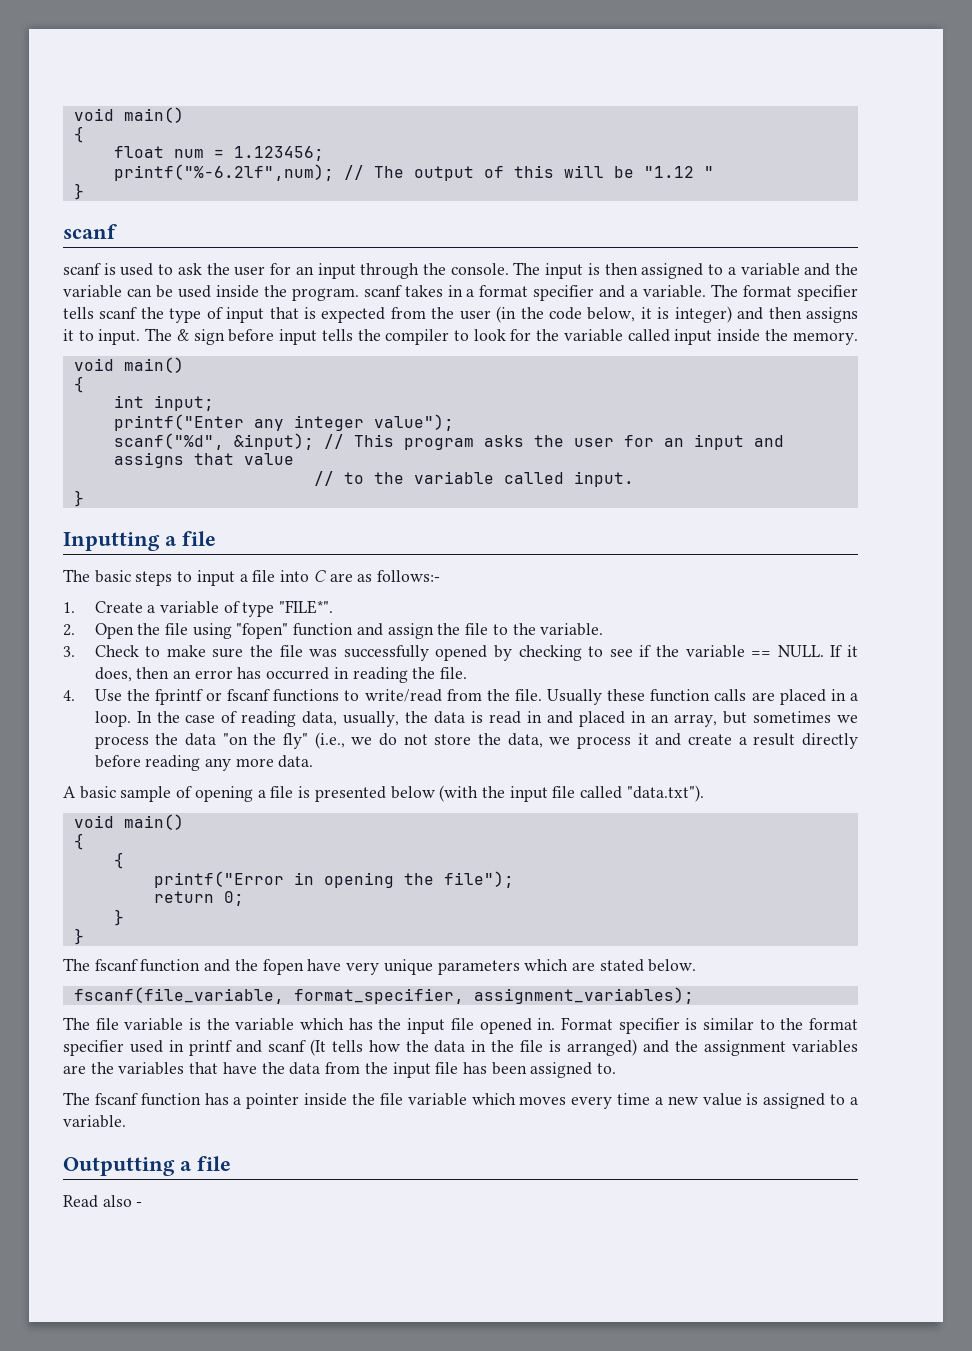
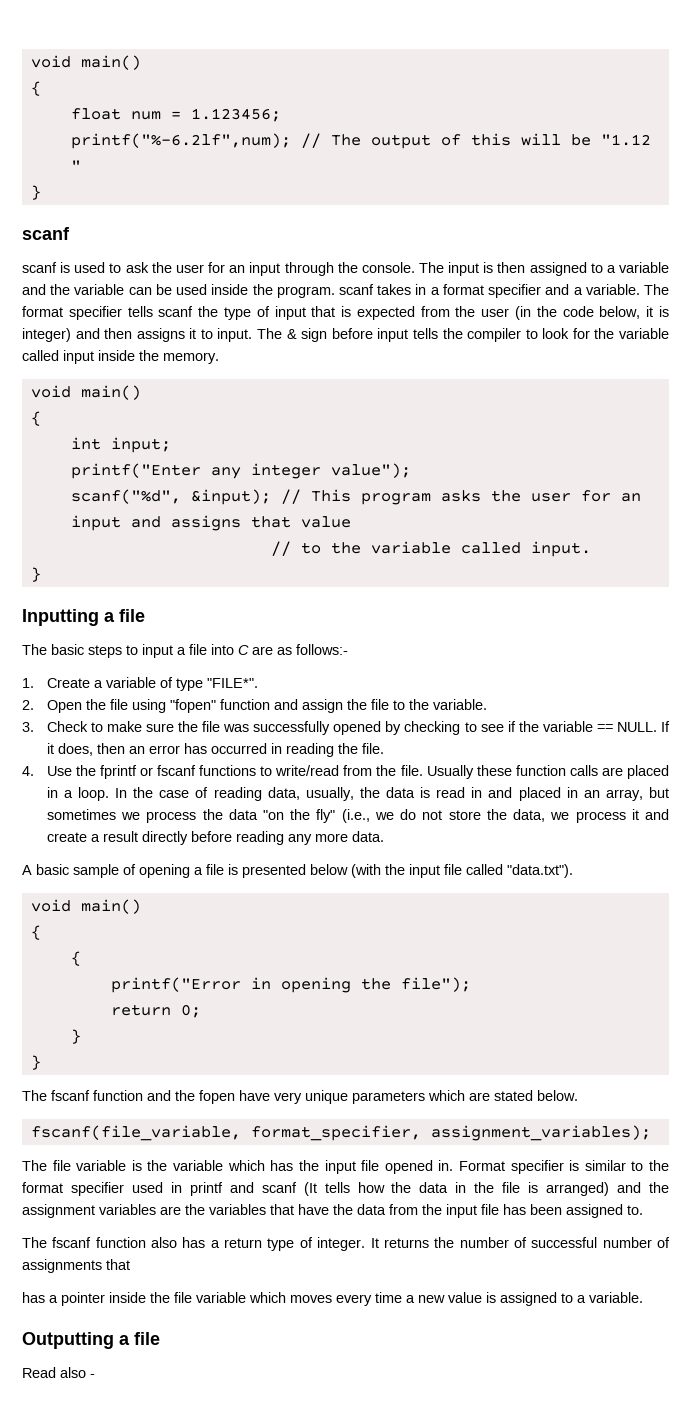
(201, 1099) none -> [151,1237,671,1251] [22,1259,130,1273] also has a return type of integer. It returns the number of successful number of assignments that //

